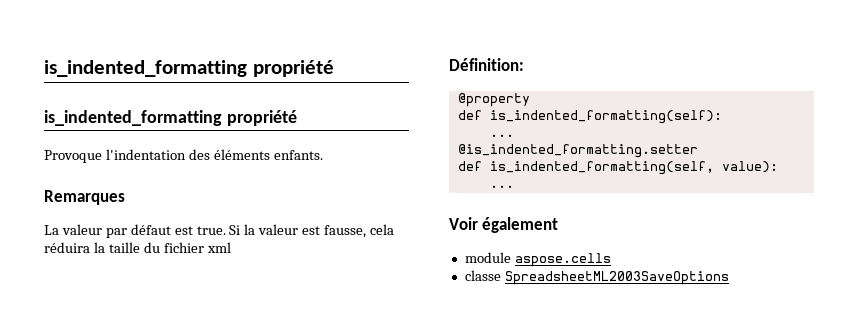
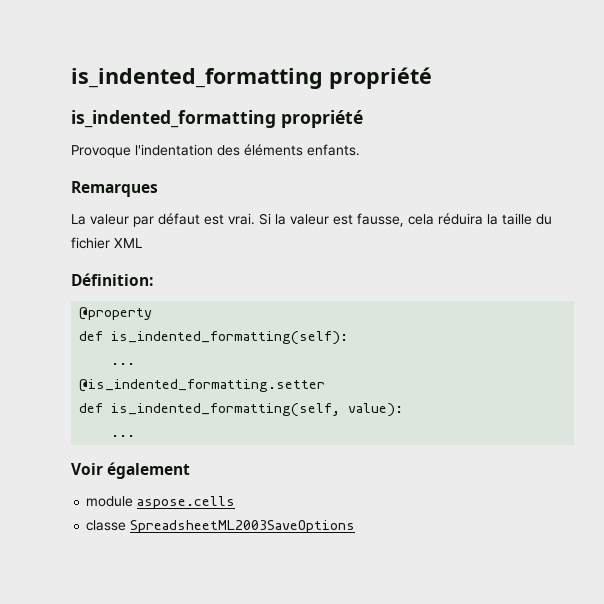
[196,226,226,235] true. -> [228,213,255,225] vrai.
[206,242,231,253] xml -> [114,238,142,248] XML

